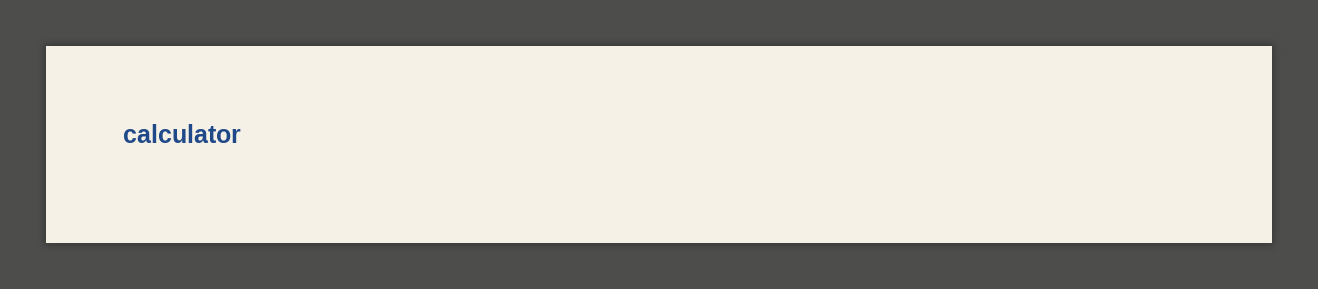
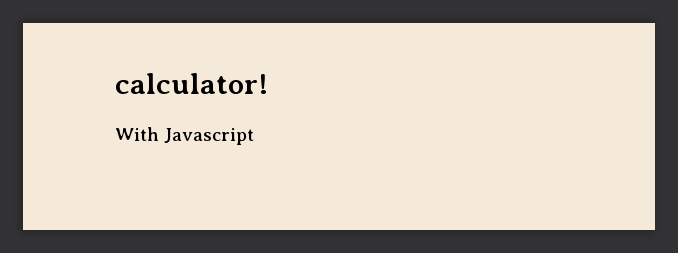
[123,124,241,143] calculator -> [115,73,268,94] [115,127,255,145] calculator! // With Javascript

